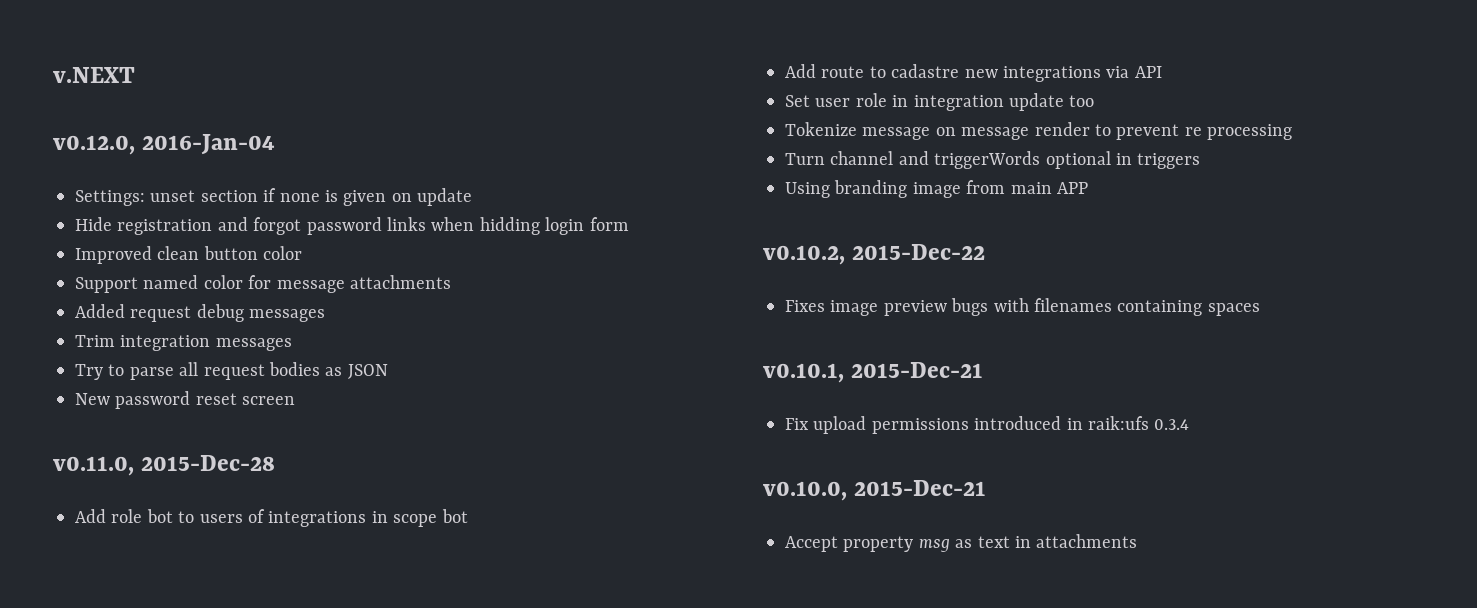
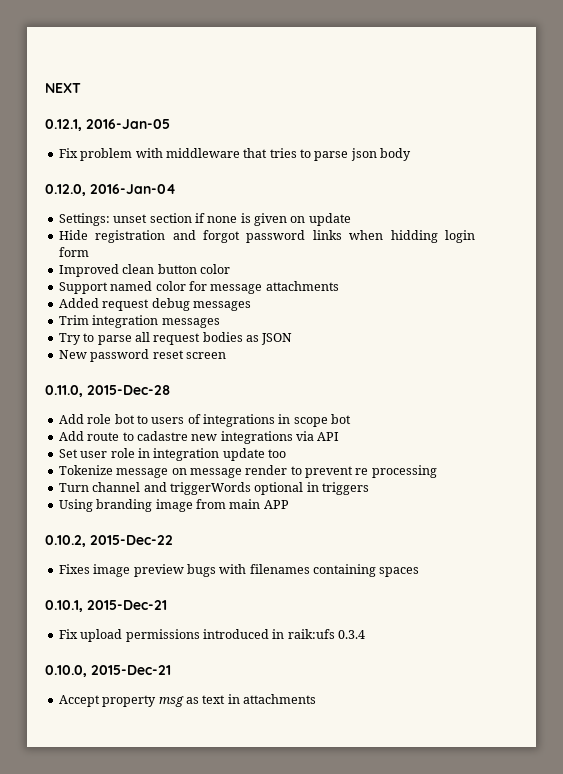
[53,67,135,83] [53,135,135,155] v.NEXT // v0.12.0, -> [45,83,81,93] [45,119,170,131] [58,148,412,161] [45,184,86,196] NEXT // 0.12.1, 2016-Jan-05 // Fix problem with middleware that tries to parse json body // 0.12.0,
[53,456,134,476] v0.11.0, -> [45,385,83,397] 0.11.0,
[763,245,845,265] v0.10.2, -> [45,535,86,547] 0.10.2,
[763,363,844,383] v0.10.1, -> [45,600,83,612] 0.10.1,
[763,481,847,501] v0.10.0, -> [45,665,87,677] 0.10.0,

